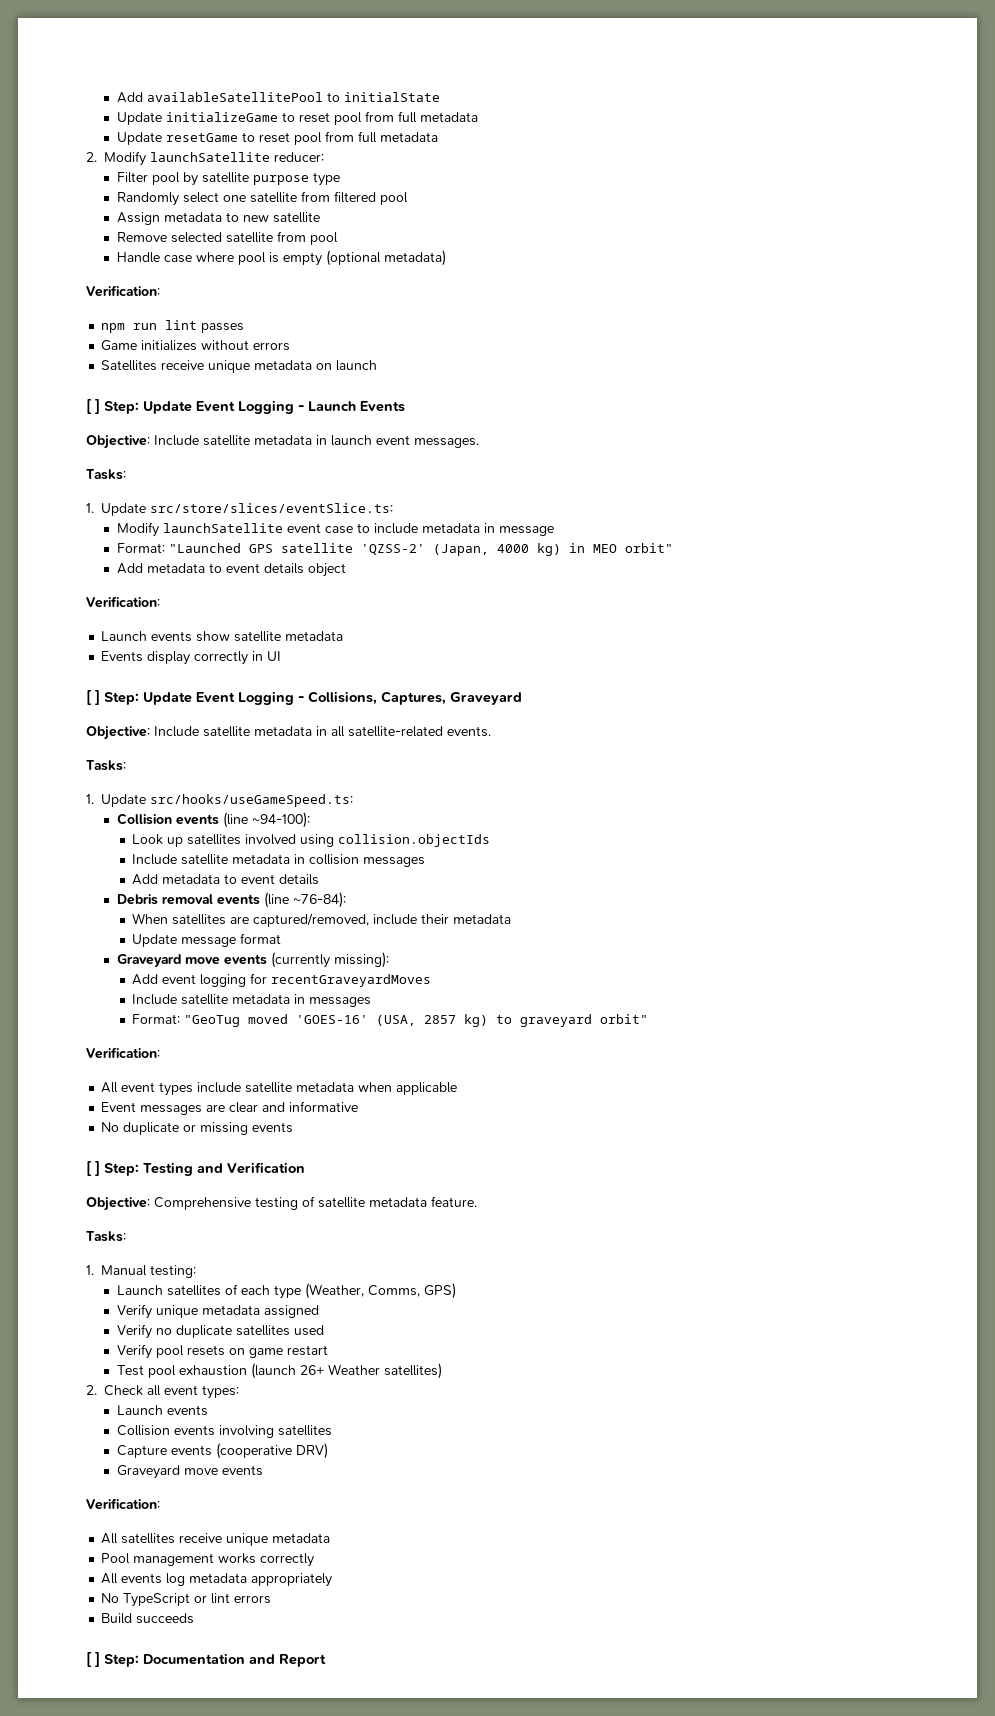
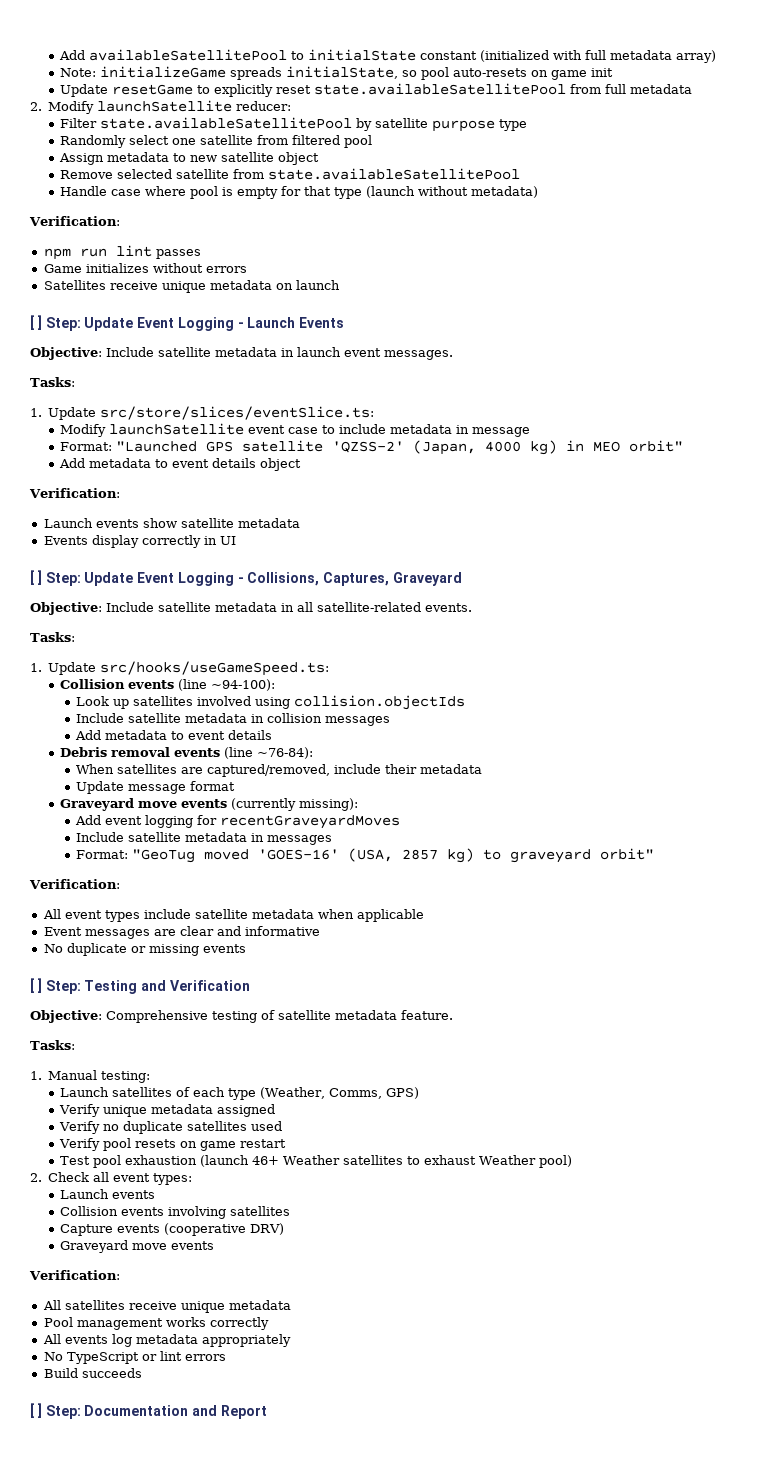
[116,111,478,125] // Update initializeGame to reset pool from full metadata -> [419,50,716,63] [59,66,613,80] constant (initialized with full metadata array) // Note: initializeGame spreads initialState, so pool auto-resets on game init
[258,132,322,145] reset pool -> [213,83,566,97] explicitly reset state.availableSatellitePool
[151,172,180,185] pool -> [99,117,352,129] state.availableSatellitePool
(320, 217) none -> [277,152,319,165] object
[309,232,338,245] pool -> [267,168,520,180] state.availableSatellitePool
[325,250,381,266] (optional -> [280,186,468,199] for that type (launch without
[299,1363,442,1379] 26+ Weather satellites) -> [251,1155,572,1168] 46+ Weather satellites to exhaust Weather pool)

